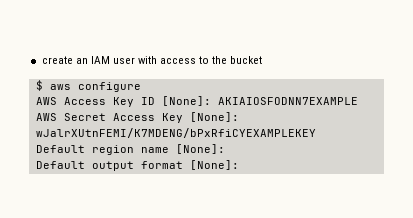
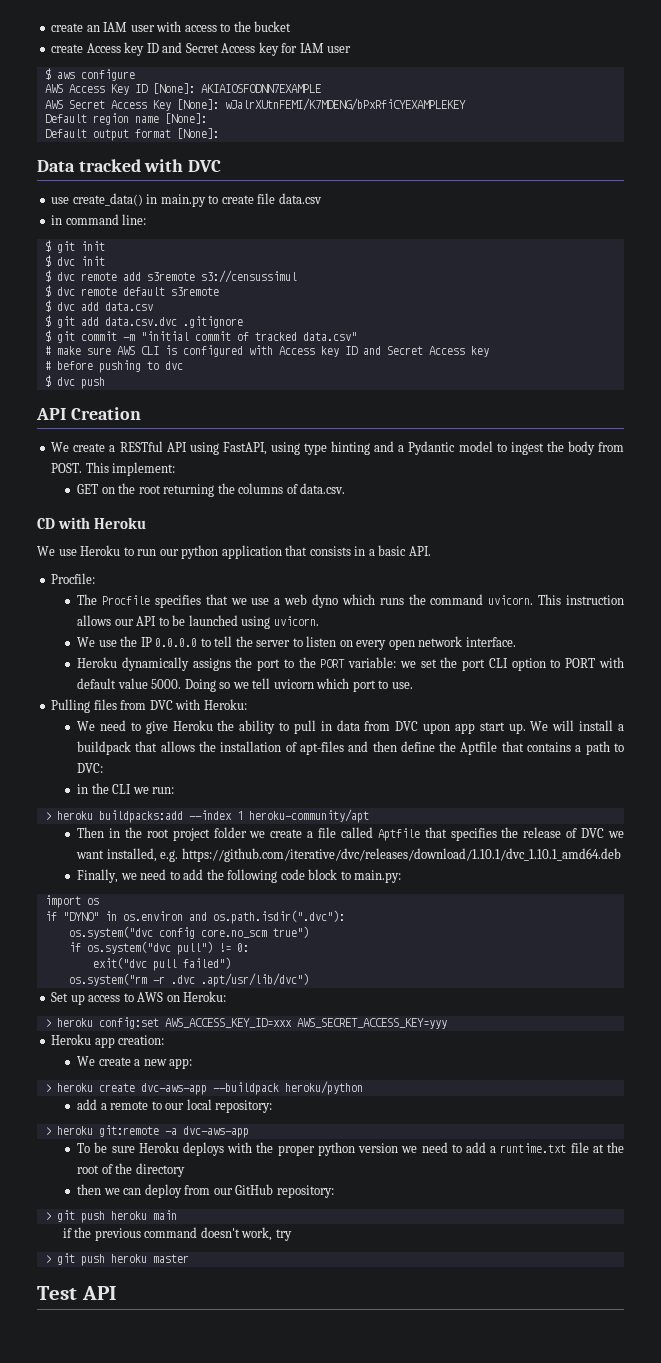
(263, 60) none -> [51,42,352,56] // create Access key ID and Secret Access key for IAM user
(239, 165) none -> [37,159,222,172] [51,193,322,207] [51,214,147,225] [44,240,105,253] [44,255,105,267] [44,270,297,283] [44,285,219,297] [44,300,153,312] [44,315,243,328] [44,330,357,343] [44,345,489,357] [44,360,183,373] [44,375,105,389] [36,407,141,420] [51,441,624,455] [51,462,176,476] [77,483,346,497] [37,517,147,529] [37,545,431,559] [51,573,96,584] [77,594,624,608] [77,615,319,629] [77,636,516,650] [77,657,624,671] [77,678,413,692] [51,699,247,713] [77,720,624,734] [77,741,625,755] [77,763,104,773] [77,783,175,794] [44,809,369,823] [77,827,625,841] [76,848,621,862] [77,869,402,883] [44,895,99,908] [44,910,345,924] [68,926,309,939] [68,941,249,955] [92,957,231,971] [68,973,309,987] [51,991,227,1005] [44,1017,447,1029] [51,1034,165,1048] [77,1056,193,1069] [44,1081,363,1095] [77,1099,273,1113] [44,1125,249,1138] [77,1142,624,1156] [77,1163,185,1177] [77,1184,334,1198] [44,1210,177,1223] [62,1227,292,1241] [44,1253,189,1266] [37,1286,117,1300] // Data tracked with DVC // use create_data() in main.py to create file data.csv // in command line: // $ git init // $ dvc init // $ dvc remote add s3remote s3://censussimul // $ dvc remote default s3remote // $ dvc add data.csv // $ git add data.csv.dvc .gitignore // $ git commit -m "initial commit of tracked data.csv" // # make sure AWS CLI is configured with Access key ID and Secret Access key // # before pushing to dvc // $ dvc push // API Creation // We create a RESTful API using FastAPI, using type hinting and a Pydantic model to ingest the body from POST. This implement: // GET on the root returning the columns of data.csv. // CD with Heroku // We use Heroku to run our python application that consists in a basic API. // Procfile: // The Procfile specifies that we use a web dyno which runs the command uvicorn. This instruction allows our API to be launched using uvicorn. // We use the IP 0.0.0.0 to tell the server to listen on every open network interface. // Heroku dynamically assigns the port to the PORT variable: we set the port CLI option to PORT with default value 5000. Doing so we tell uvicorn which port to use. // Pulling files from DVC with Heroku: // We need to give Heroku the ability to pull in data from DVC upon app start up. We will install a buildpack that allows the installation of apt-files and then define the Aptfile that contains a path to DVC: // in the CLI we run: // > heroku buildpacks:add --index 1 heroku-community/apt // Then in the root project folder we create a file called Aptfile that specifies the release of DVC we want installed, e.g. https://github.com/iterative/dvc/releases/download/1.10.1/dvc_1.10.1_amd64.deb // Finally, we need to add the following code block to main.py: // import os // if "DYNO" in os.environ and os.path.isdir(".dvc"): // os.system("dvc config core.no_scm true") // if os.system("dvc pull") != 0: // exit("dvc pull failed") // os.system("rm -r .dvc .apt/usr/lib/dvc") // Set up access to AWS on Heroku: // > heroku config:set AWS_ACCESS_KEY_ID=xxx AWS_SECRET_ACCESS_KEY=yyy // Heroku app creation: // We create a new app: // > heroku create dvc-aws-app --buildpack heroku/python // add a remote to our local repository: // > heroku git:remote -a dvc-aws-app // To be sure Heroku deploys with the proper python version we need to add a runtime.txt file at the root of the directory // then we can deploy from our GitHub repository: // > git push heroku main // if the previous command doesn't work, try // > git push heroku master // Test API

